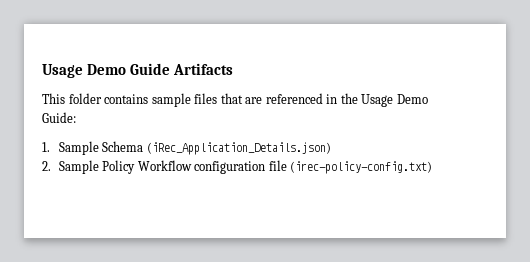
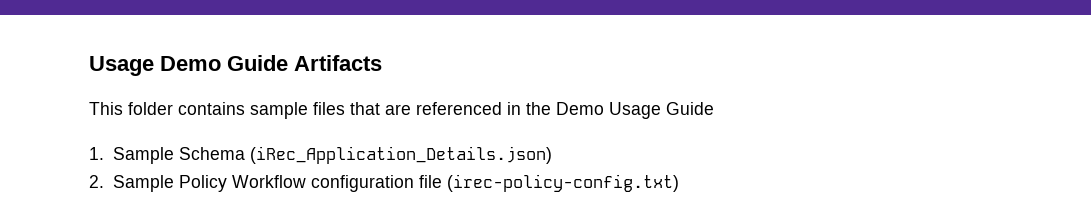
[361,94,428,107] [42,112,76,123] Usage Demo Guide: -> [556,102,714,119] Demo Usage Guide

